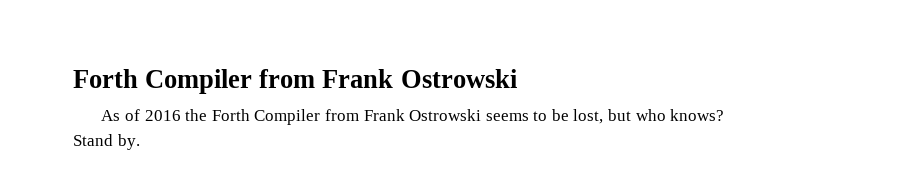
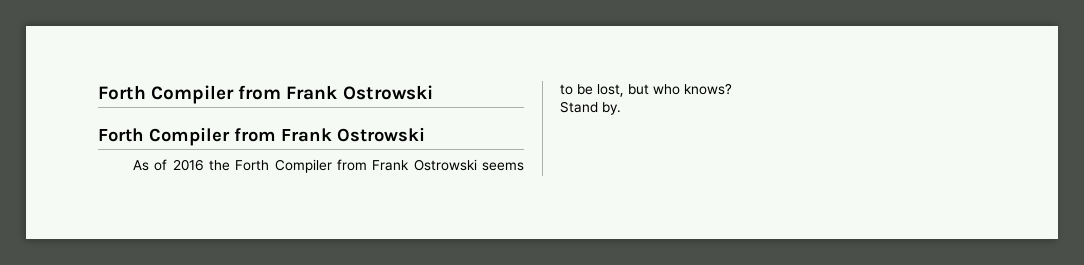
[73,69,517,94] Forth Compiler from Frank Ostrowski -> [98,85,433,104] [98,127,425,146] Forth Compiler from Frank Ostrowski // Forth Compiler from Frank Ostrowski

